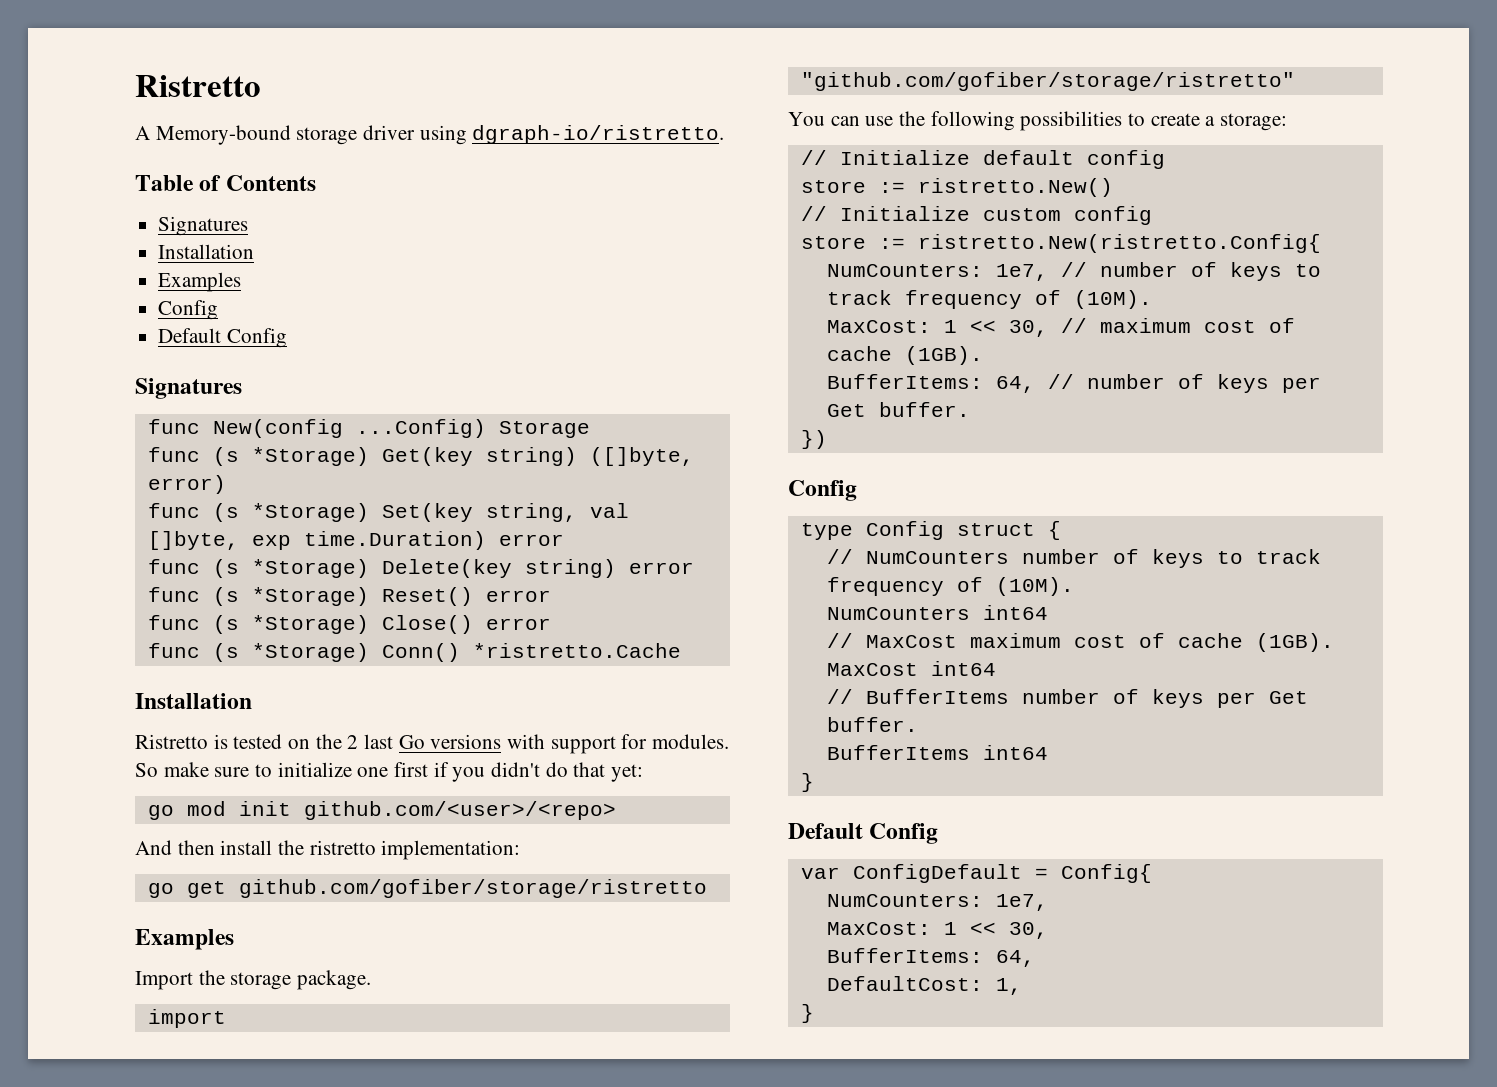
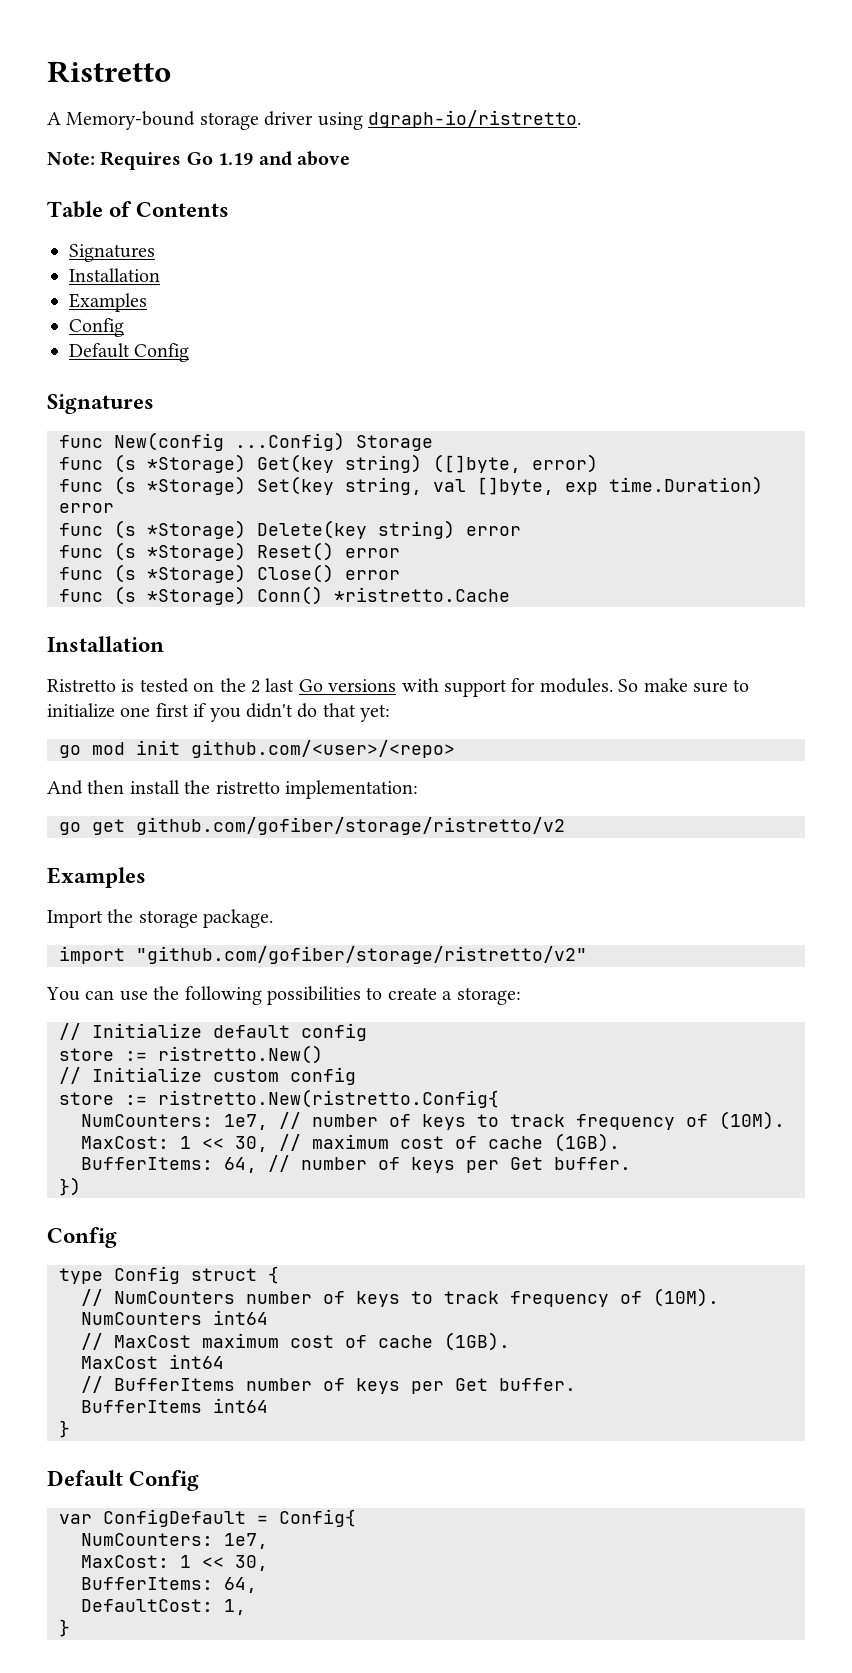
(725, 134) none -> [47,151,350,170] // Note: Requires Go 1.19 and above
[238,879,707,898] github.com/gofiber/storage/ristretto -> [136,817,565,835] github.com/gofiber/storage/ristretto/v2
[800,72,1295,91] "github.com/gofiber/storage/ristretto" -> [136,946,587,964] "github.com/gofiber/storage/ristretto/v2"

